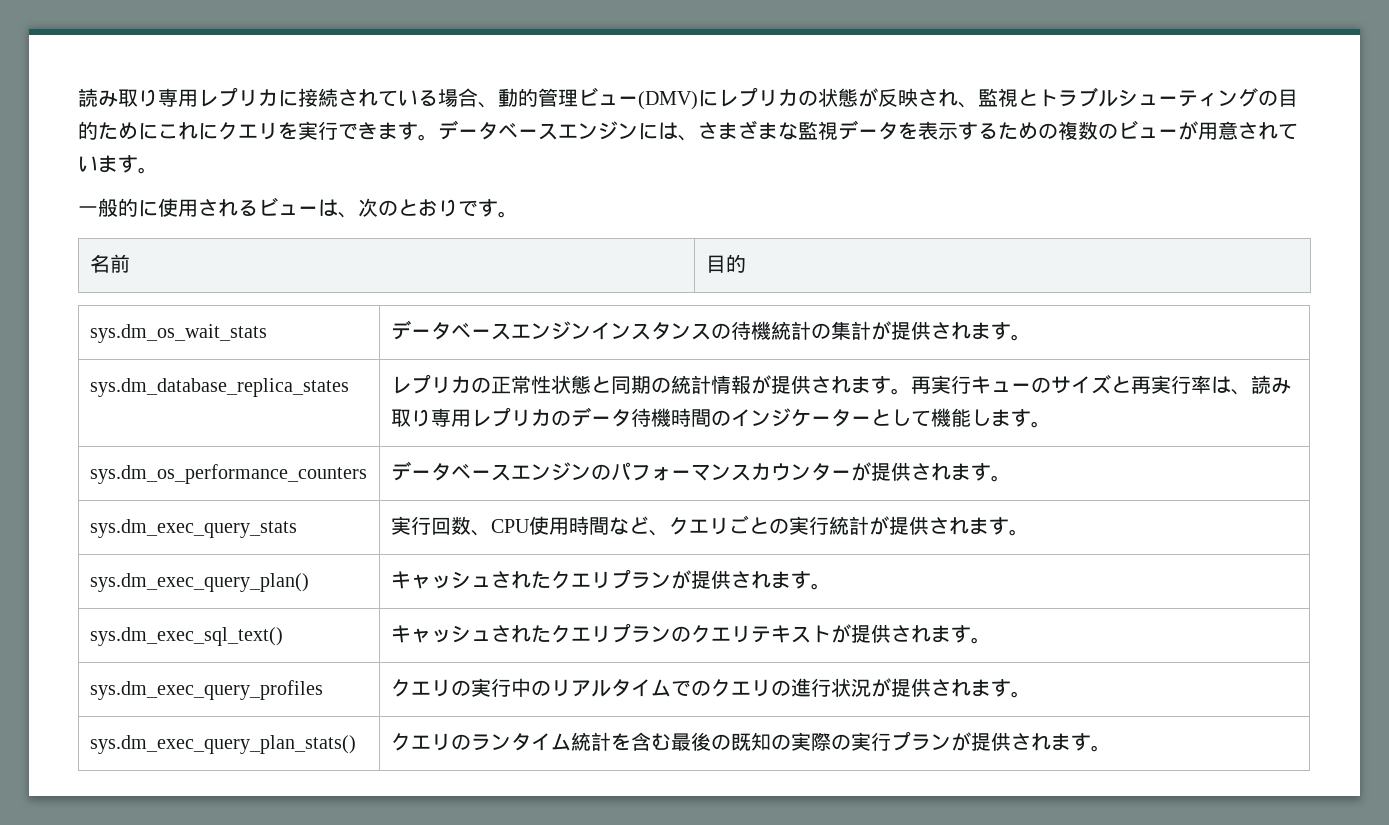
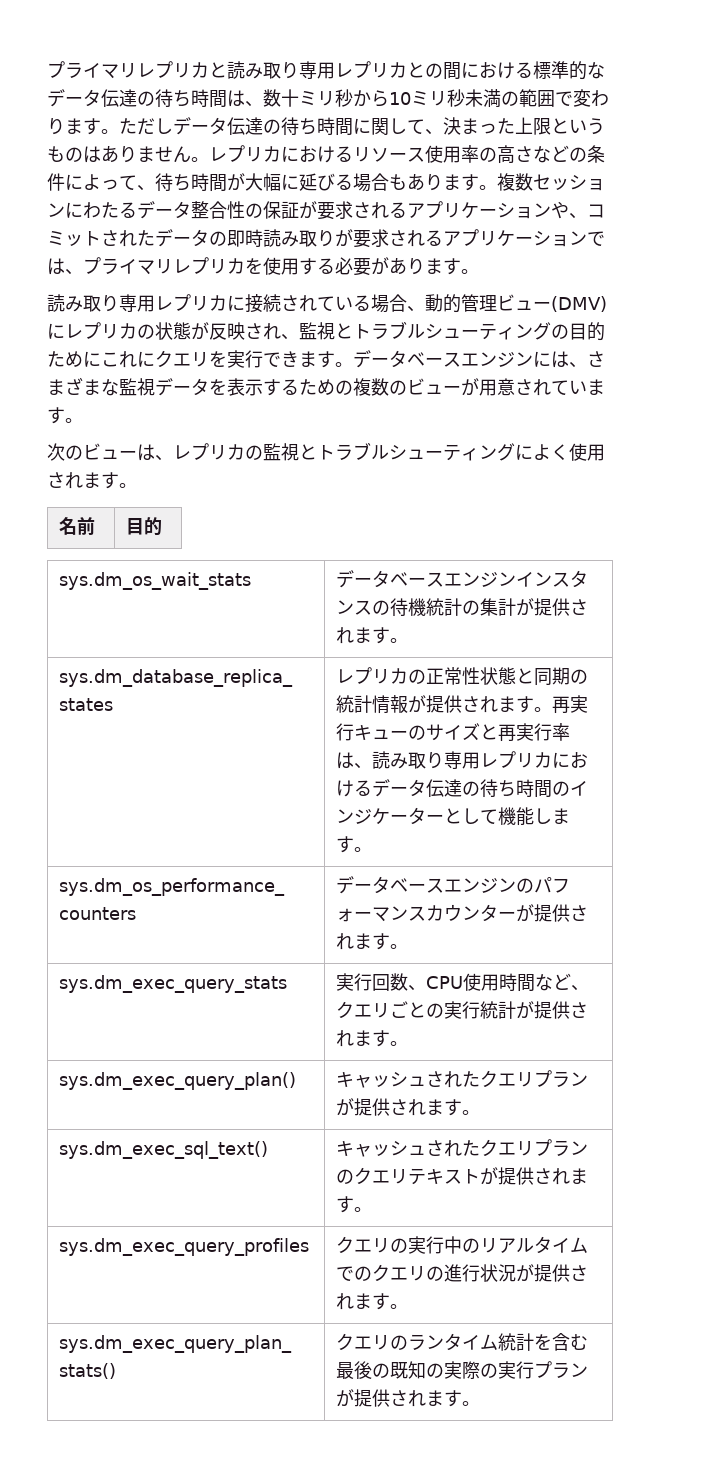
(78, 97) none -> [47,61,605,80] [47,89,609,108] [47,117,605,136] [47,145,605,164] [47,173,605,192] [47,201,605,220] [47,229,605,248] [47,257,479,276] プライマリレプリカと読み取り専用レプリカとの間における標準的なデータ伝達の待ち時間は、数十ミリ秒から10ミリ秒未満の範囲で変わります。ただしデータ伝達の待ち時間に関して、決まった上限というものはありません。レプリカにおけるリソース使用率の高さなどの条件によって、待ち時間が大幅に延びる場合もあります。複数セッションにわたるデータ整合性の保証が要求されるアプリケーションや、コミットされたデータの即時読み取りが要求されるアプリケーションでは、プライマリレプリカを使用する必要があります。 //
[78,197,478,218] 一般的に使用されるビューは、次のとおりで -> [47,442,605,461] [47,472,101,489] 次のビューは、レプリカの監視とトラブルシューティングによく使用されま
[550,407,671,427] のデータ待機 -> [551,752,588,768] [335,779,516,798] におけるデータ伝達の待ち

